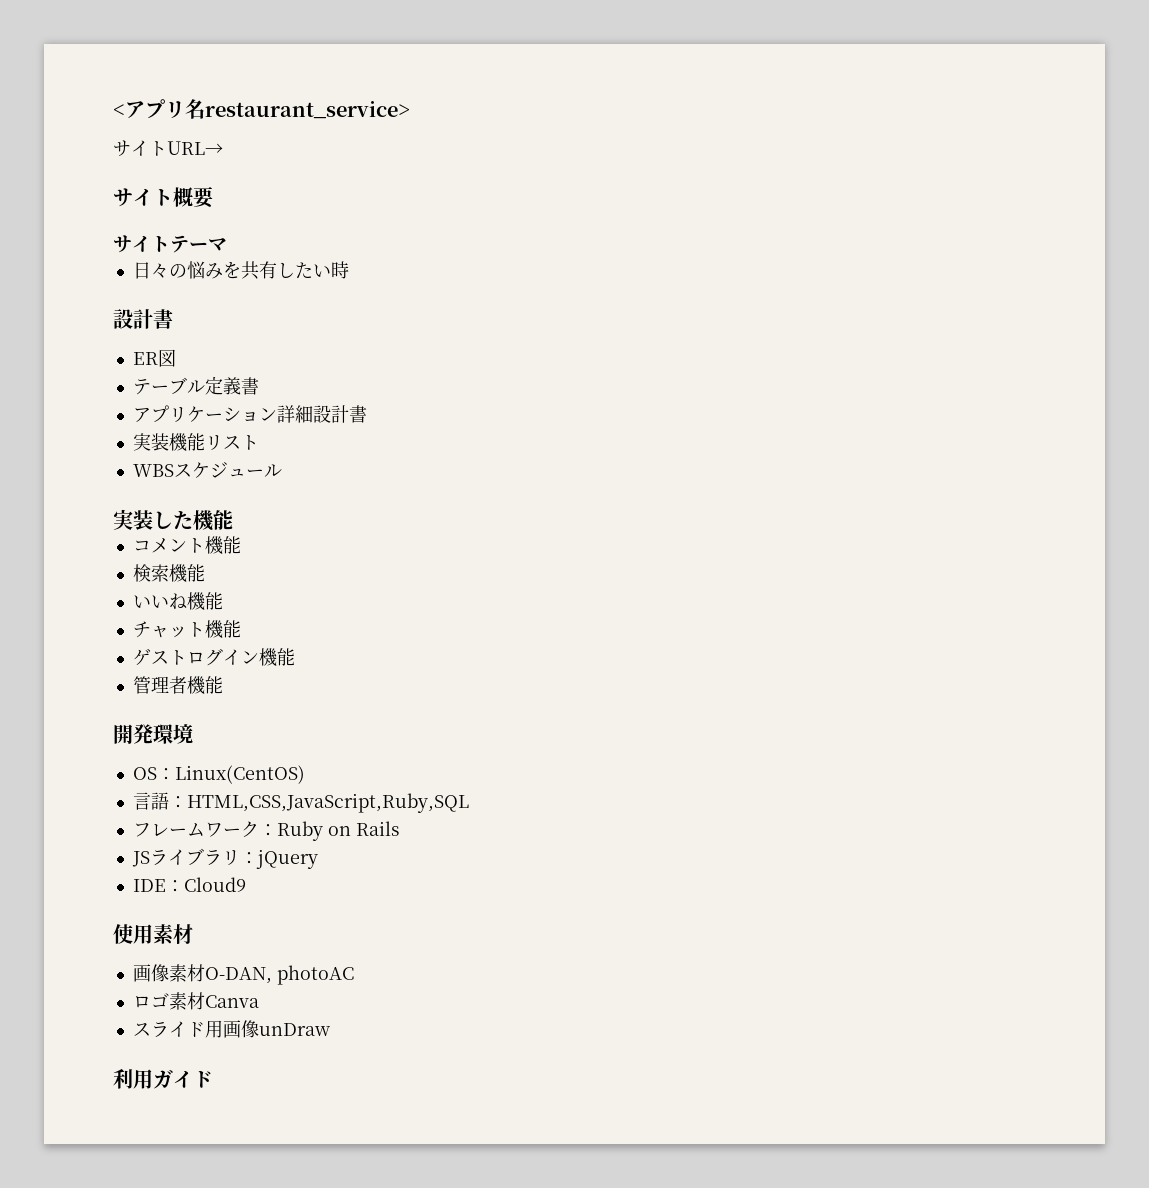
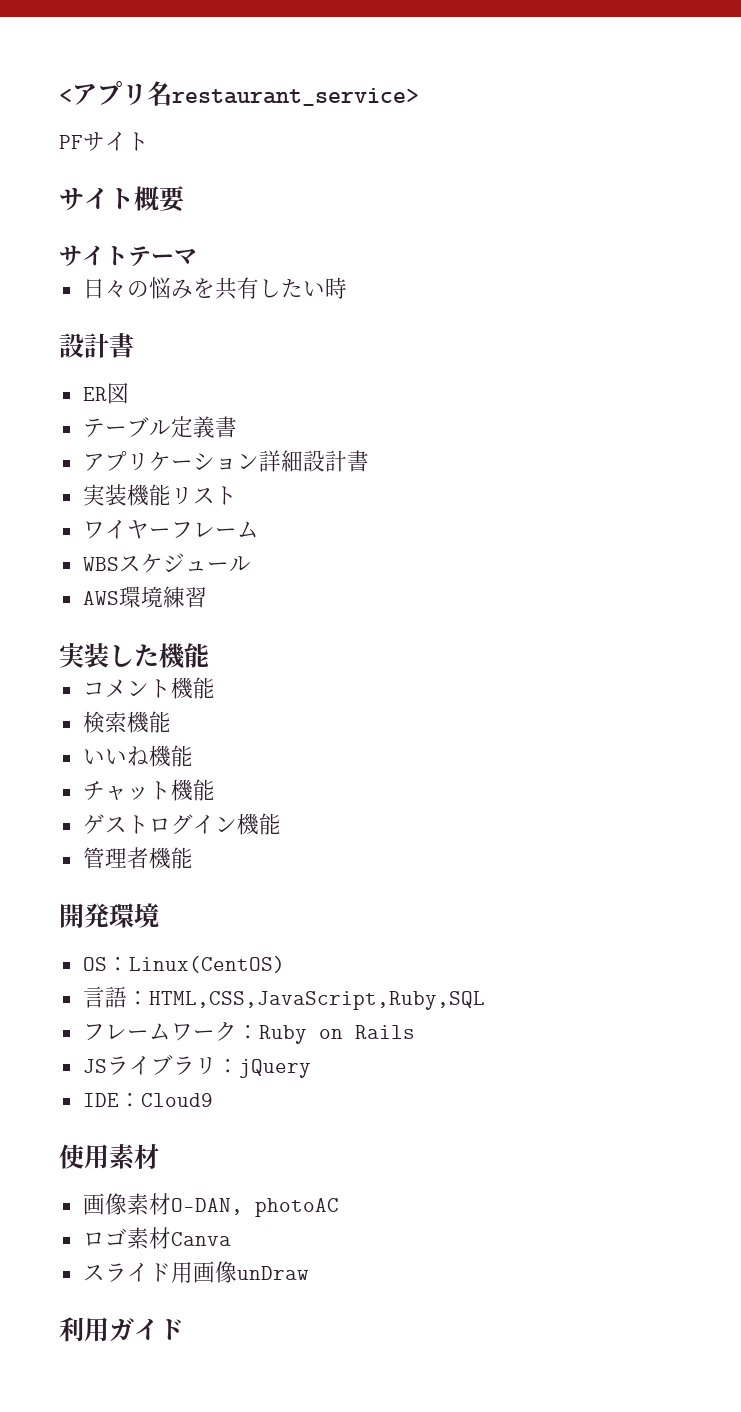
[113,140,223,157] サイトURL→ -> [59,132,149,151] PFサイト
(259, 442) none -> [82,520,259,539] // ワイヤーフレーム
(282, 470) none -> [82,586,207,608] // AWS環境練習

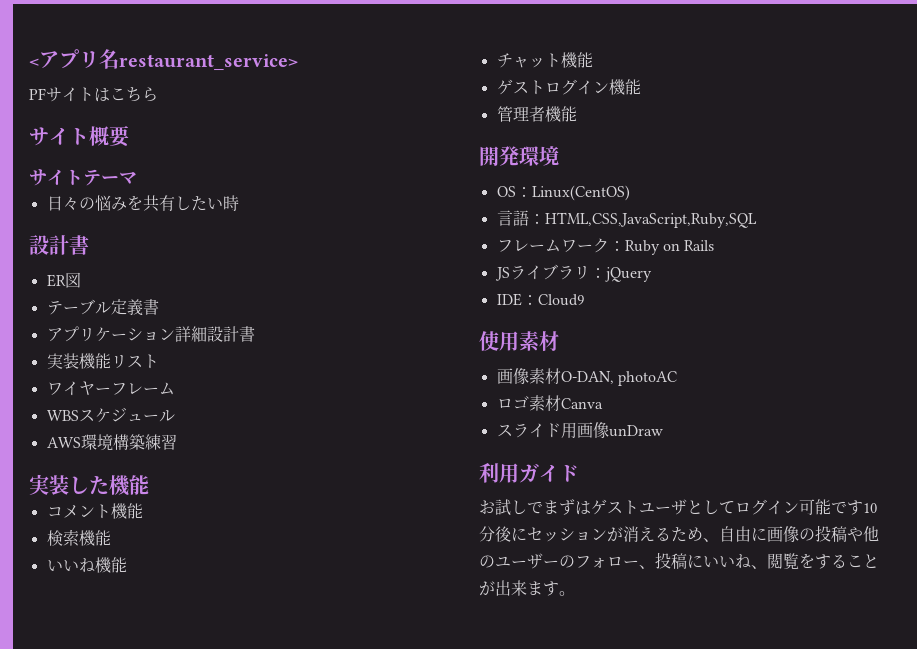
(149, 141) none -> [94,87,158,102] はこちら
(163, 597) none -> [112,434,145,450] 構築
(184, 1329) none -> [479,499,877,516] [479,525,879,543] [479,552,879,570] [479,580,575,596] // お試しでまずはゲストユーザとしてログイン可能です10分後にセッションが消えるため、自由に画像の投稿や他のユーザーのフォロー、投稿にいいね、閲覧をすることが出来ます。

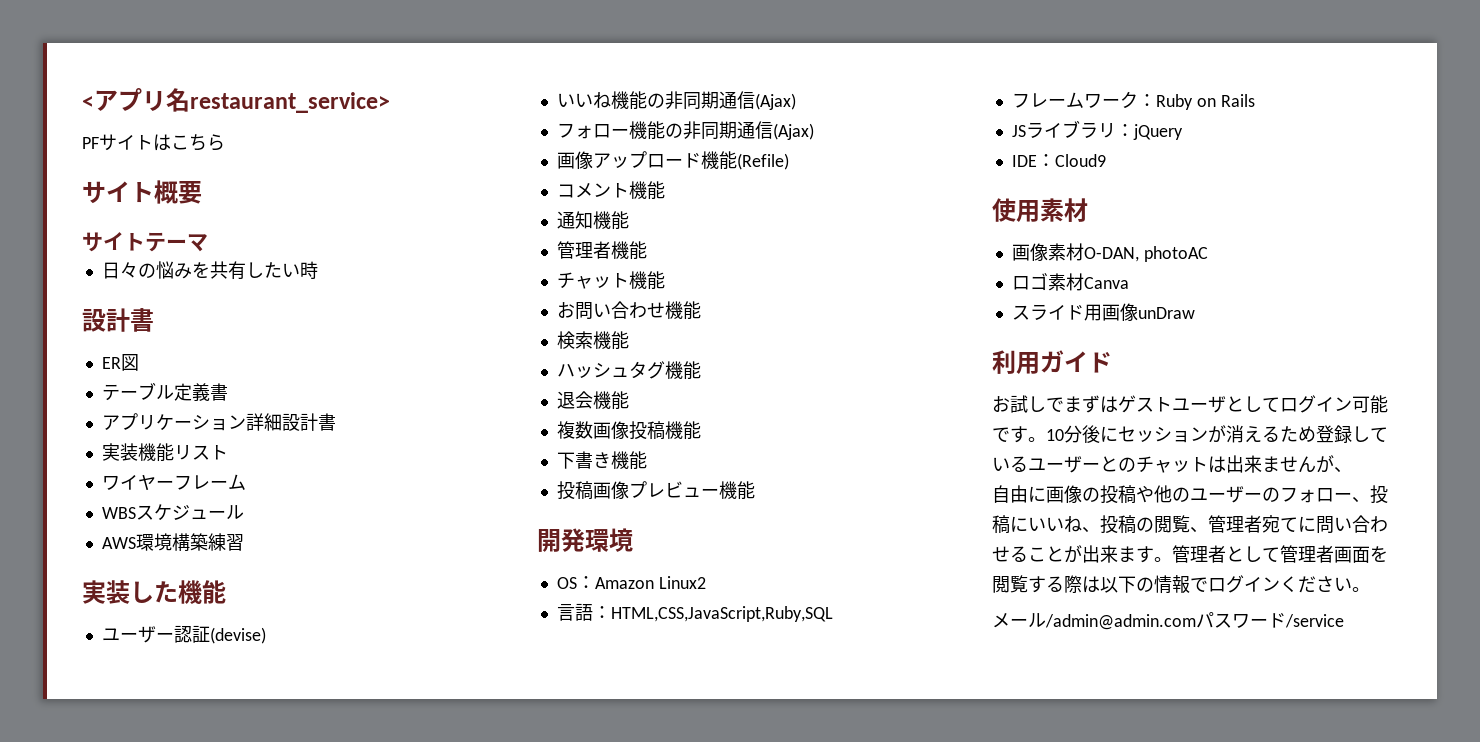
(149, 485) none -> [101,625,266,644] [556,91,796,110] [556,121,814,140] [556,151,789,170] // ユーザー認証(devise) // いいね機能の非同期通信(Ajax) // フォロー機能の非同期通信(Ajax) // 画像アップロード機能(Refile)
[46,529,111,546] [46,558,95,573] 検索機能 // いいね -> [556,211,629,230] [556,241,611,259] 通知機能 // 管理者
[496,79,641,95] [496,106,545,122] ゲストログイン機能 // 管理者 -> [556,301,701,320] [556,331,629,350] [556,361,701,380] [556,391,629,410] [556,421,701,440] [556,451,647,470] [556,481,719,500] お問い合わせ機能 // 検索機能 // ハッシュタグ機能 // 退会機能 // 複数画像投稿機能 // 下書き機能 // 投稿画像プレビュー
[531,185,630,201] Linux(CentOS) -> [594,576,706,589] Amazon Linux2
(863, 507) none -> [1028,437,1046,442] 。
[703,538,719,542] 、 -> [1316,425,1388,443] [992,455,1352,473] 登録しているユーザーとのチャットは出来ませんが、 //
[767,553,831,570] 閲覧をす -> [1100,515,1388,534] [992,546,1010,562] 投稿の閲覧、管理者宛てに問い合わせ
(575, 593) none -> [1172,545,1388,563] [992,575,1370,594] [992,612,1344,630] 管理者として管理者画面を閲覧する際は以下の情報でログインください。 // メール/admin@admin.comパスワード/service

